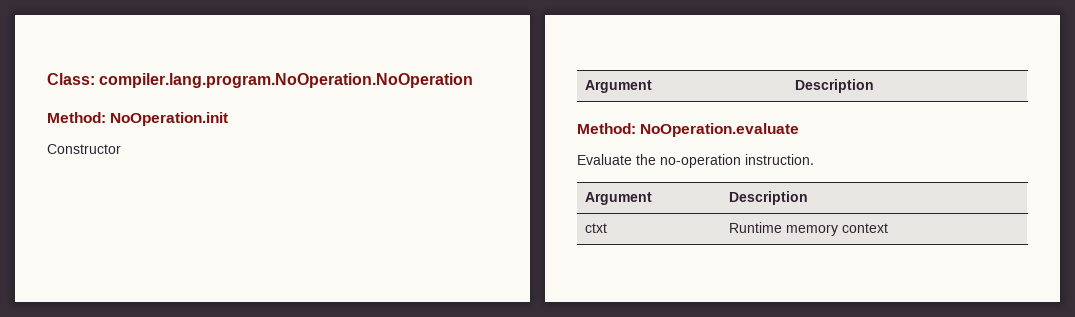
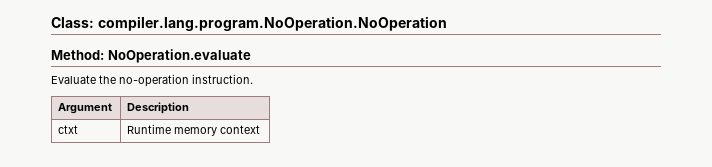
[47,112,229,126] [47,144,121,154] [585,80,653,93] [795,79,875,93] // Method: NoOperation.init // Constructor // Argument | Description -> (447, 23) none

